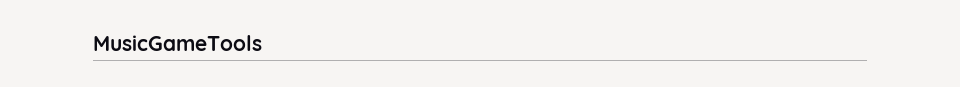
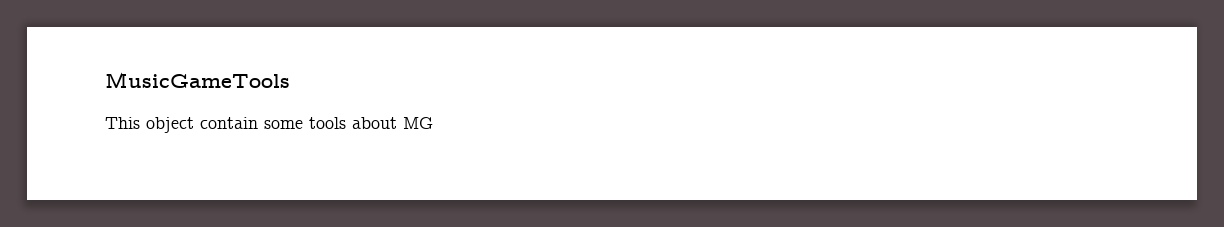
(262, 43) none -> [105,117,433,133] // This object contain some tools about MG

